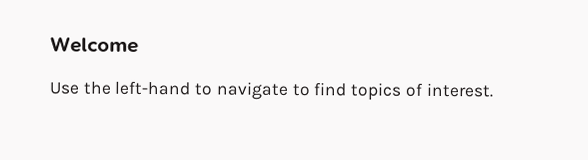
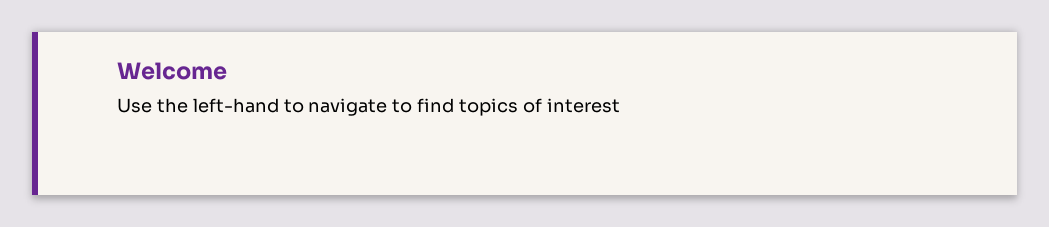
[425,82,493,98] interest. -> [546,98,620,113] interest

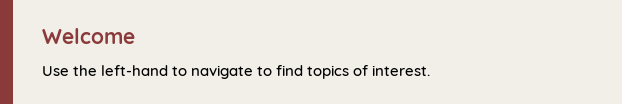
[546,98,620,113] interest -> [372,65,431,76] interest.

